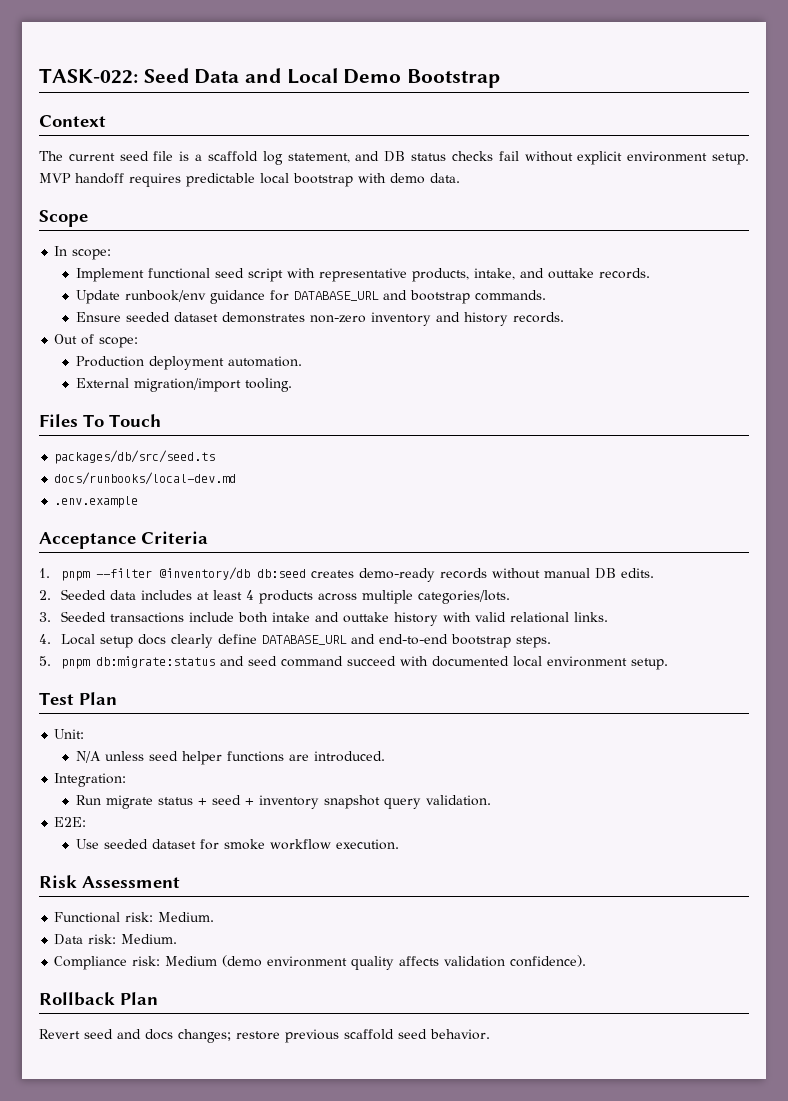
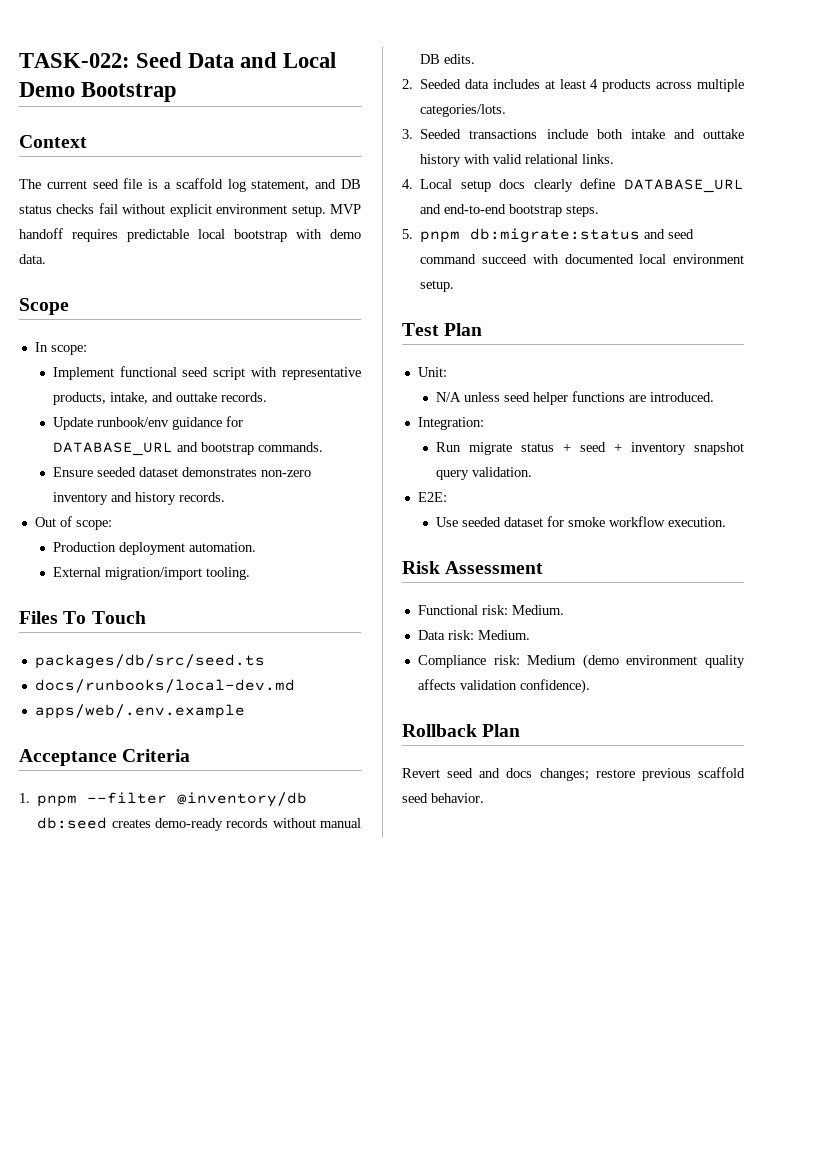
[54,496,139,508] .env.example -> [34,704,245,719] apps/web/.env.example

